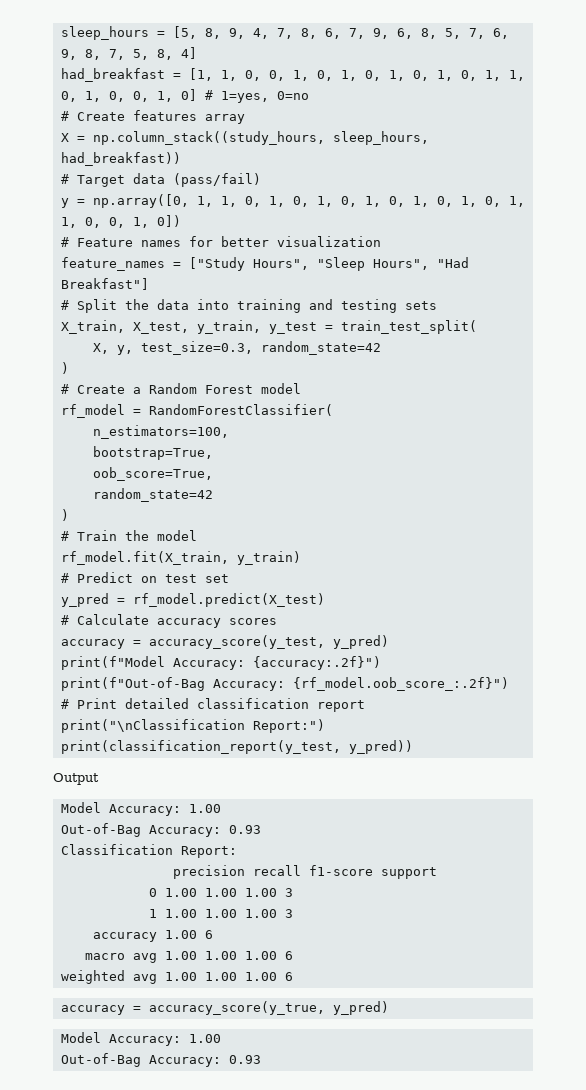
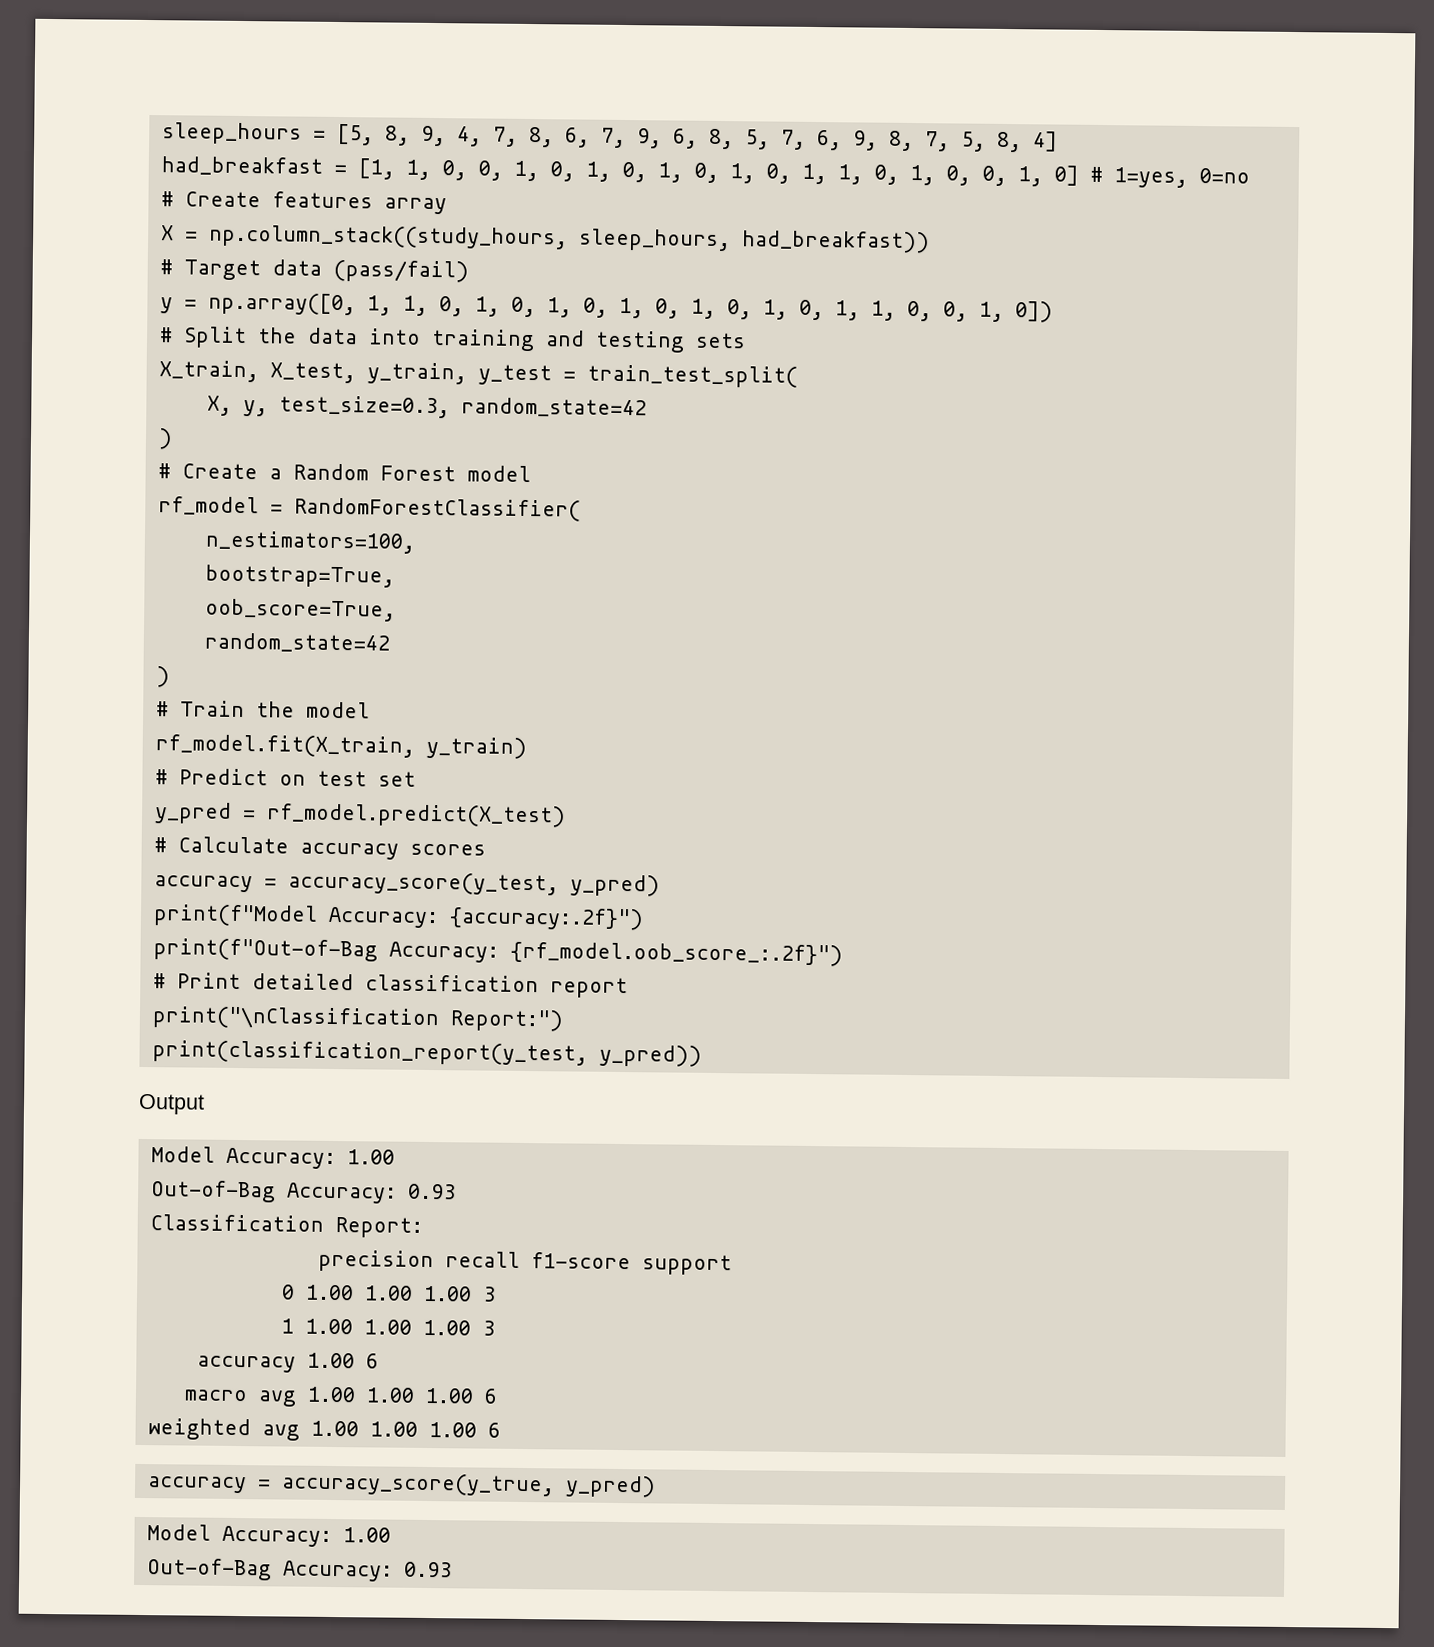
[60,236,381,247] [60,257,469,271] [60,278,149,290] // # Feature names for better visualization // feature_names = ["Study Hours", "Sleep Hours", "Had Breakfast"] -> (1053, 312) none

